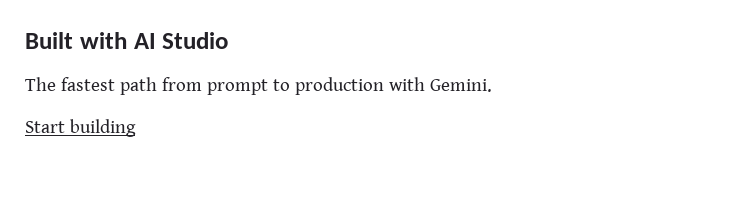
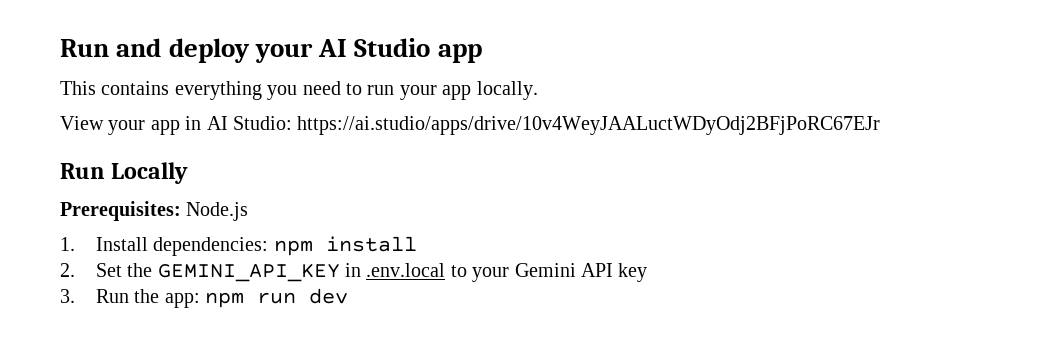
[25,32,229,49] [25,77,492,95] [25,119,136,137] Built with AI Studio // The fastest path from prompt to production with Gemini. // Start building -> [60,38,482,63] [60,81,538,100] [60,116,881,135] [60,162,189,184] [60,201,249,221] [60,236,417,256] [60,263,648,282] [60,288,348,308] Run and deploy your AI Studio app // This contains everything you need to run your app locally. // View your app in AI Studio: https://ai.studio/apps/drive/10v4WeyJAALuctWDyOdj2BFjPoRC67EJr // Run Locally // Prerequisites: Node.js // 1. Install dependencies: npm install // 2. Set the GEMINI_API_KEY in .env.local to your Gemini API key // 3. Run the app: npm run dev

